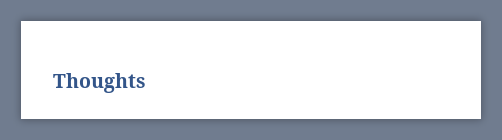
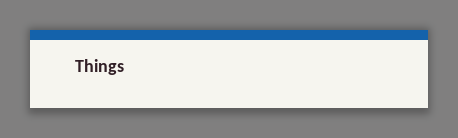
[53,73,146,93] Thoughts -> [75,59,124,75] Things

